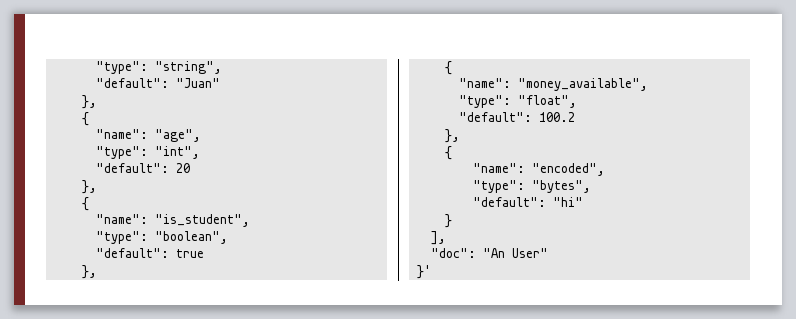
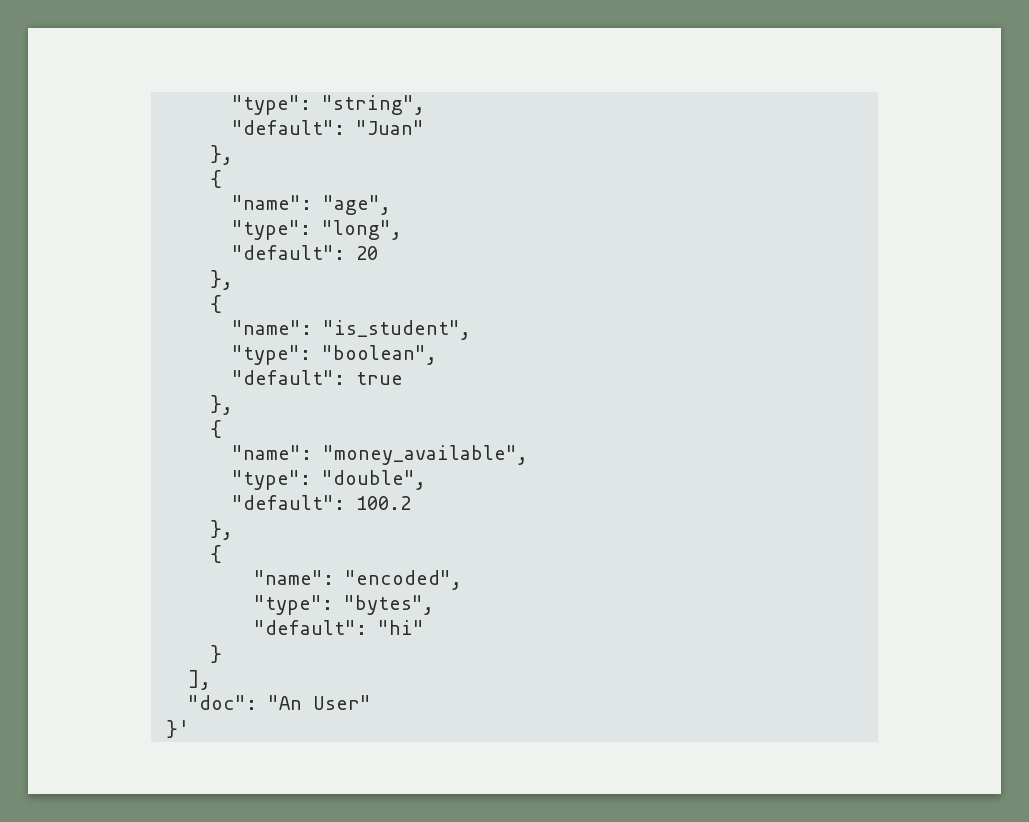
[154,146,200,159] "int", -> [321,220,402,240] "long",
[517,95,577,108] "float", -> [321,470,426,490] "double",

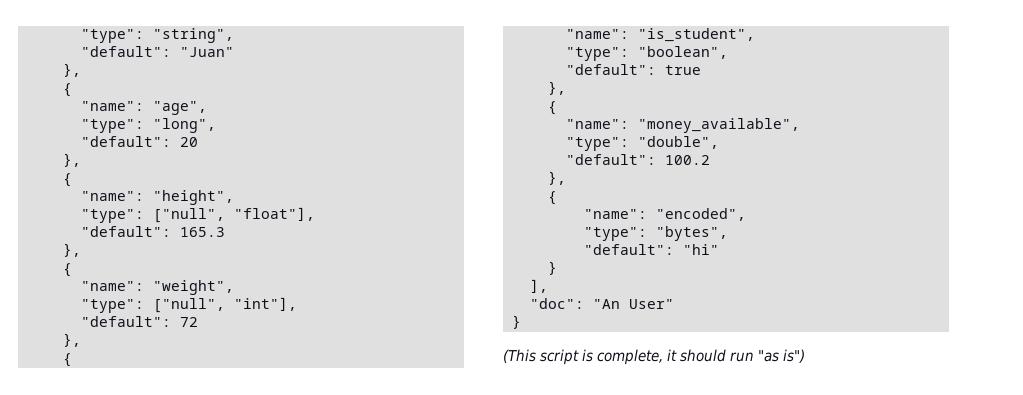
(222, 304) none -> [80,190,234,205] [80,207,315,223] [80,226,225,237] [62,243,81,257] [62,263,72,277] [80,280,234,295] [80,297,297,313] [80,316,198,327] [62,333,81,347] [62,353,72,367] // "name": "height", // "type": ["null", "float"], // "default": 165.3 // }, // { // "name": "weight", // "type": ["null", "int"], // "default": 72 // }, // {
[165,720,189,738] }' -> [511,315,521,329] [503,349,805,365] } // (This script is complete, it should run "as is")

